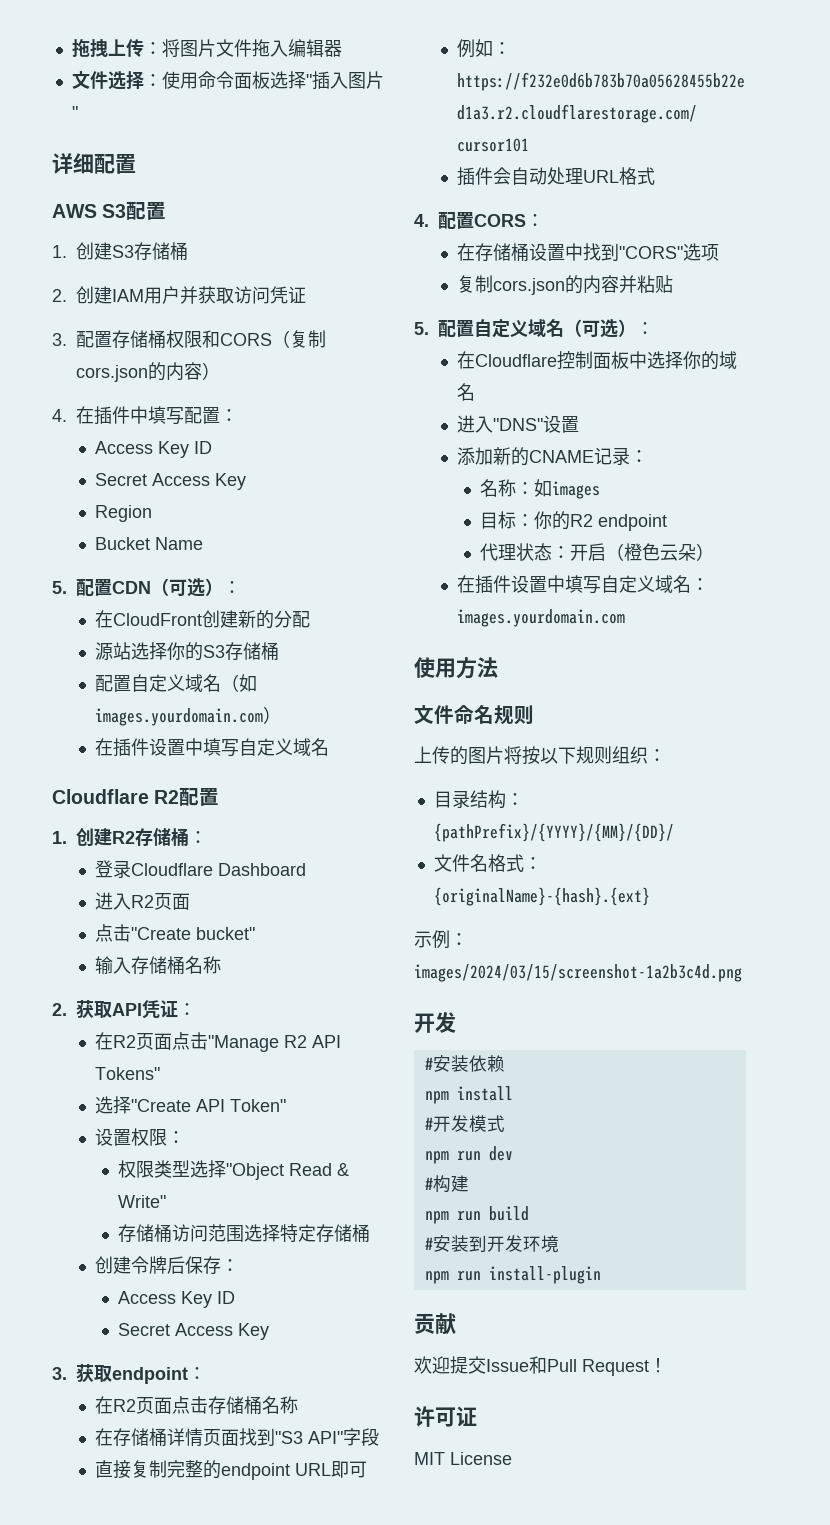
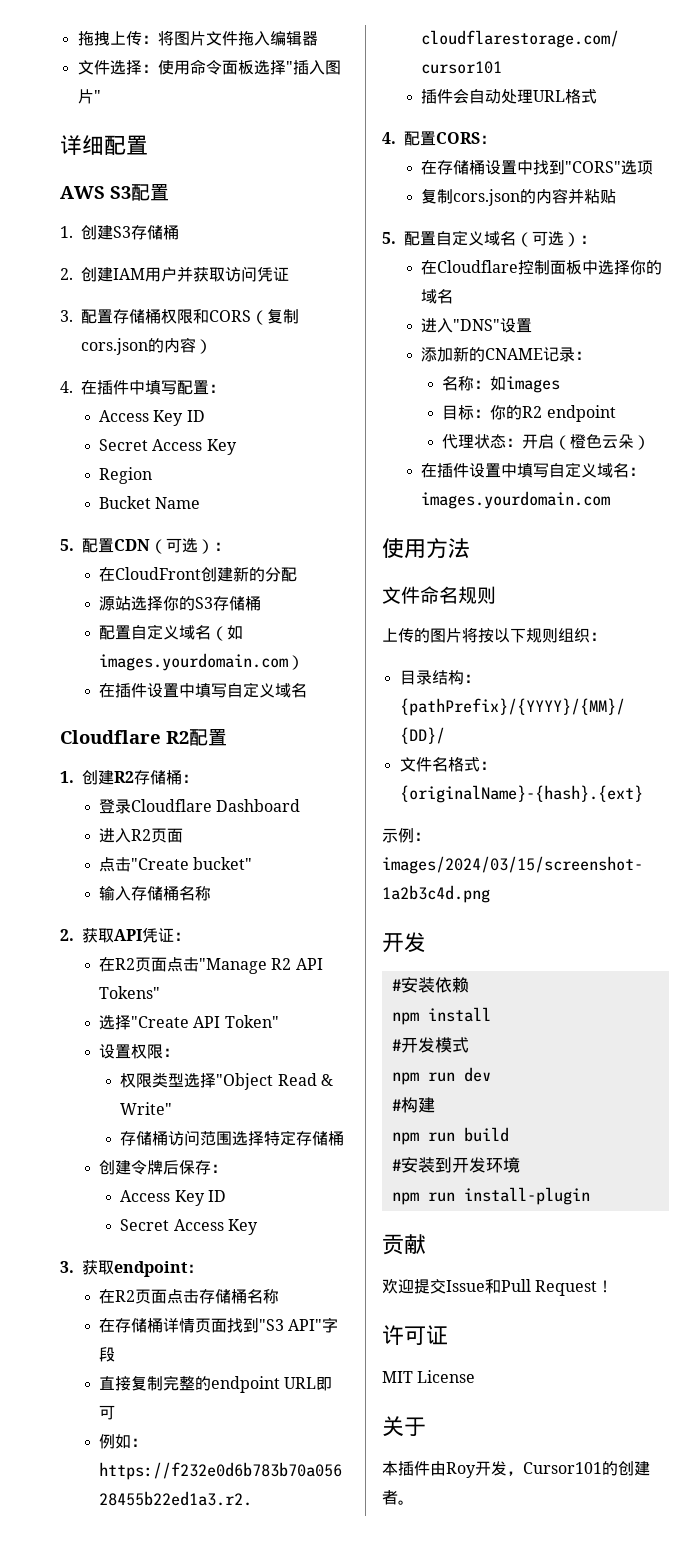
(512, 1458) none -> [382,1416,426,1437] [382,1461,650,1478] [382,1490,414,1505] // 关于 // 本插件由Roy开发，Cursor101的创建者。

